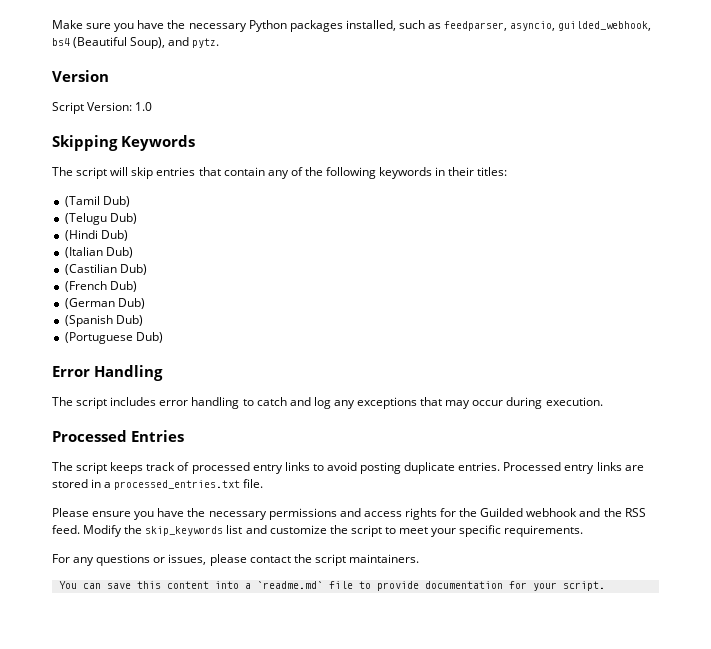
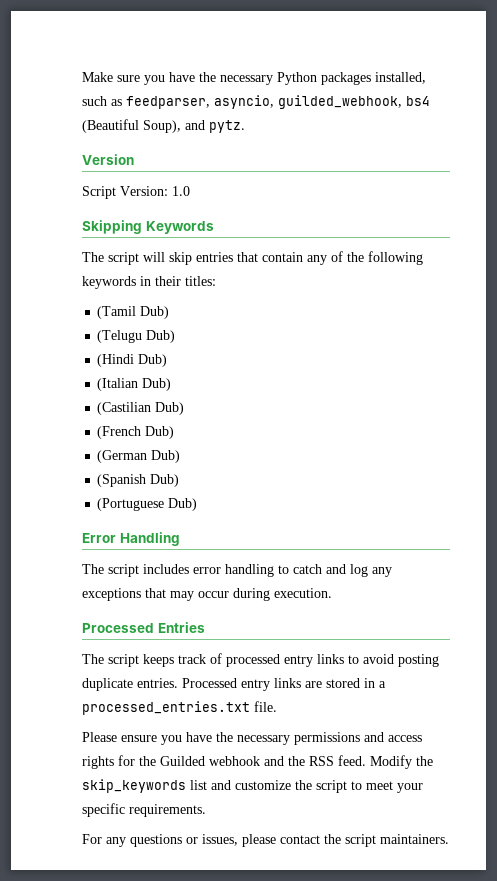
[58,581,605,591] // You can save this content into a `readme.md` file to provide documentation for your script. -> (449, 839) none

